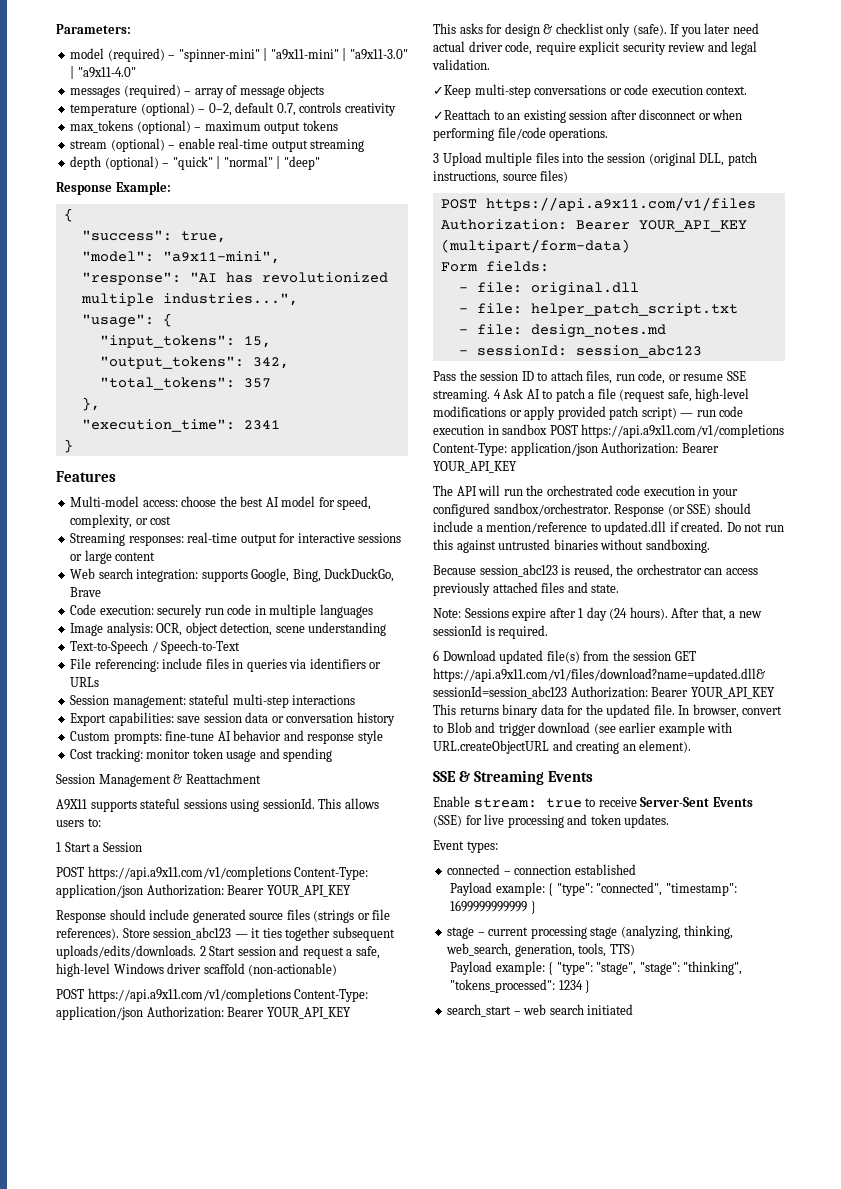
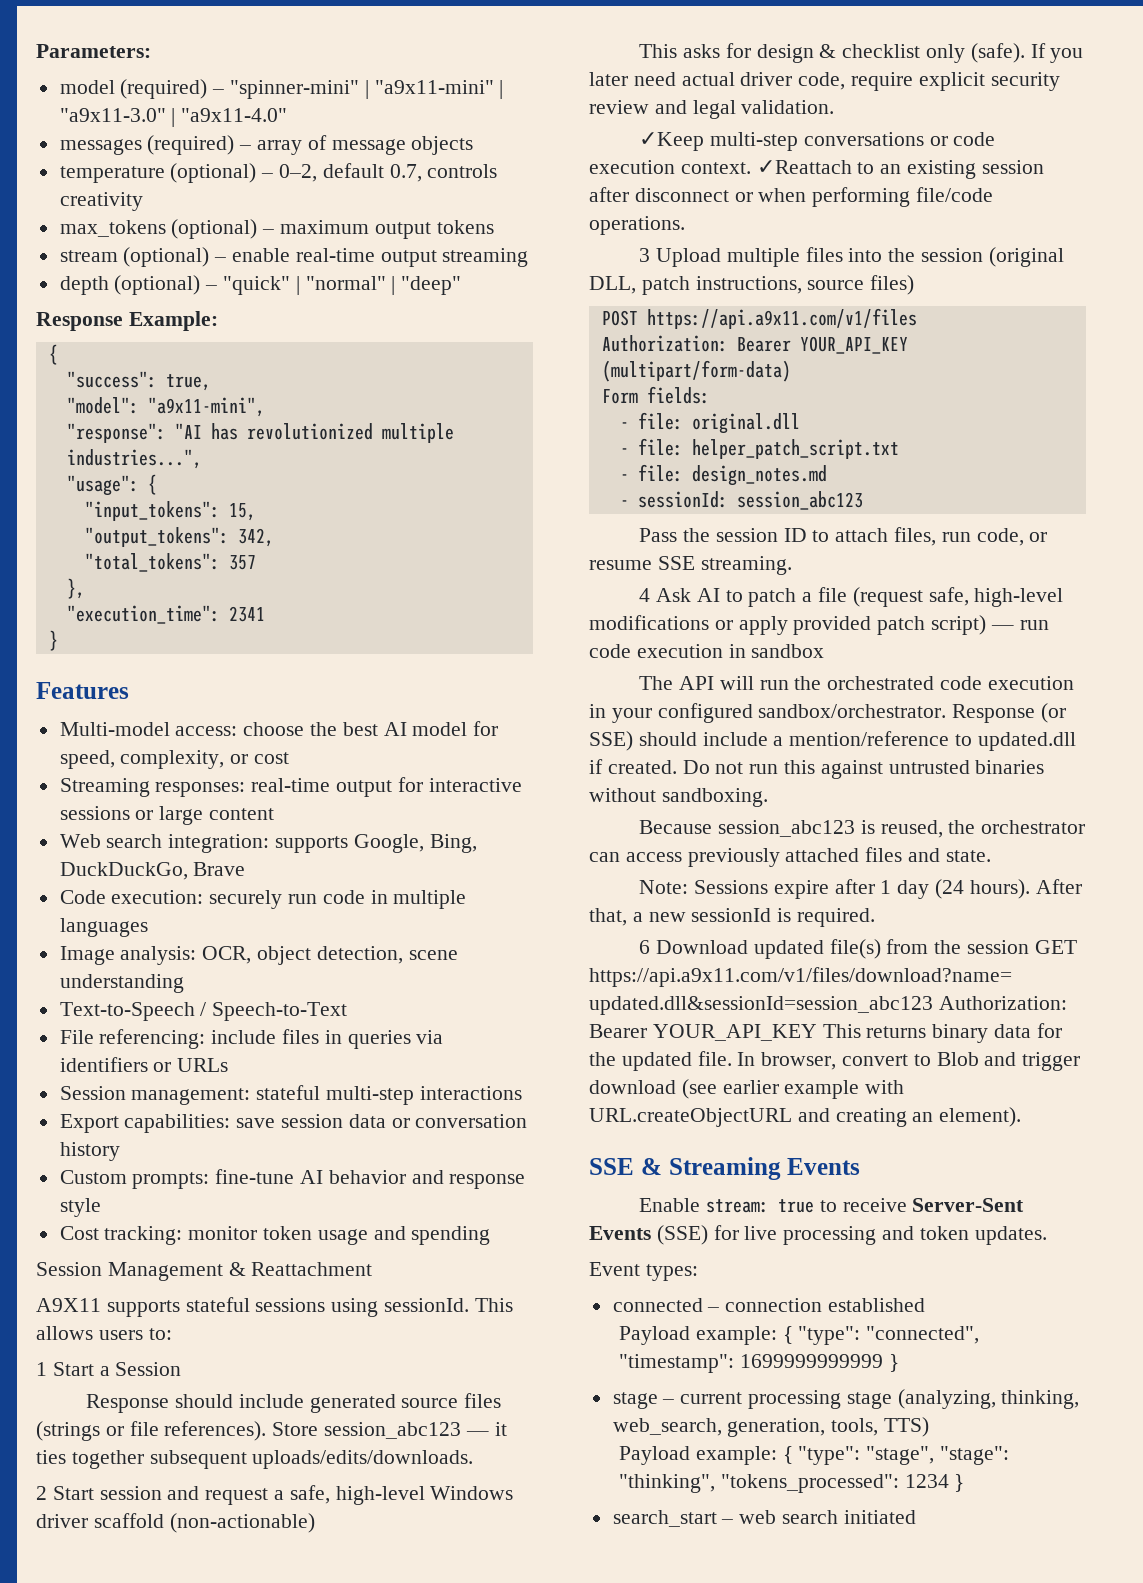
[56,866,369,880] [56,884,351,898] // POST https://api.a9x11.com/v1/completions Content-Type: application/json Authorization: Bearer YOUR_API_KEY -> (182, 1369) none
(196, 952) none -> (474, 1459) //
[56,988,369,1002] [56,1006,351,1020] // POST https://api.a9x11.com/v1/completions Content-Type: application/json Authorization: Bearer YOUR_API_KEY -> (315, 1523) none
(748, 90) // -> (751, 168) none
(490, 395) none -> (792, 565) //
[549,424,785,438] [433,442,719,456] [433,461,517,473] POST https://api.a9x11.com/v1/completions Content-Type: application/json Authorization: Bearer YOUR_API_KEY -> (825, 651) none

